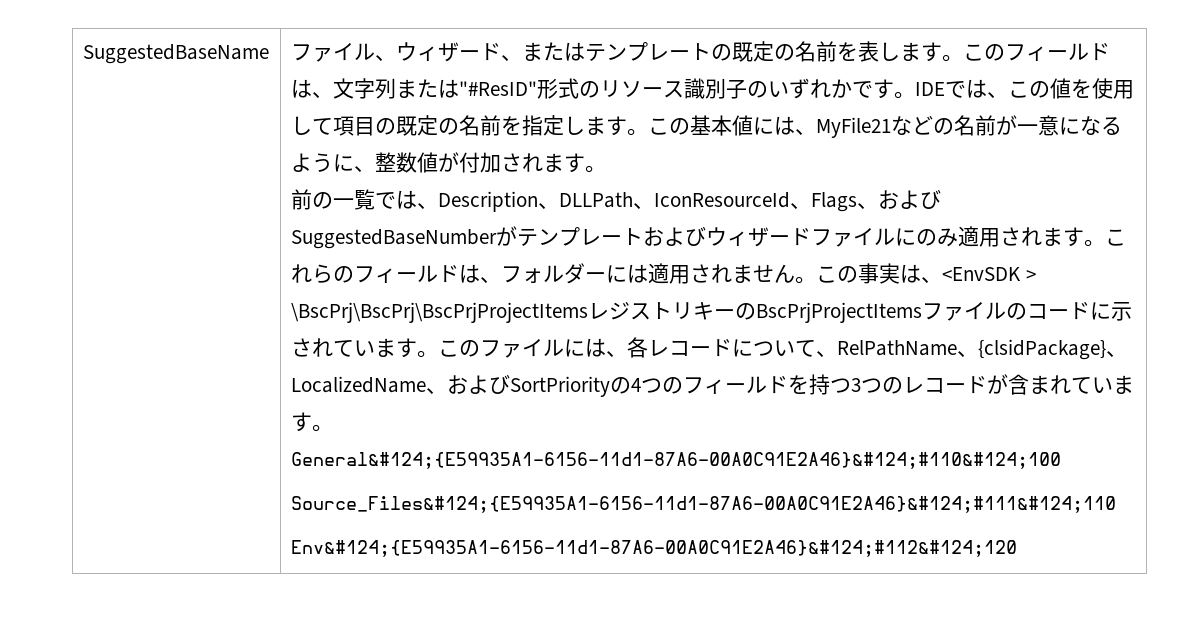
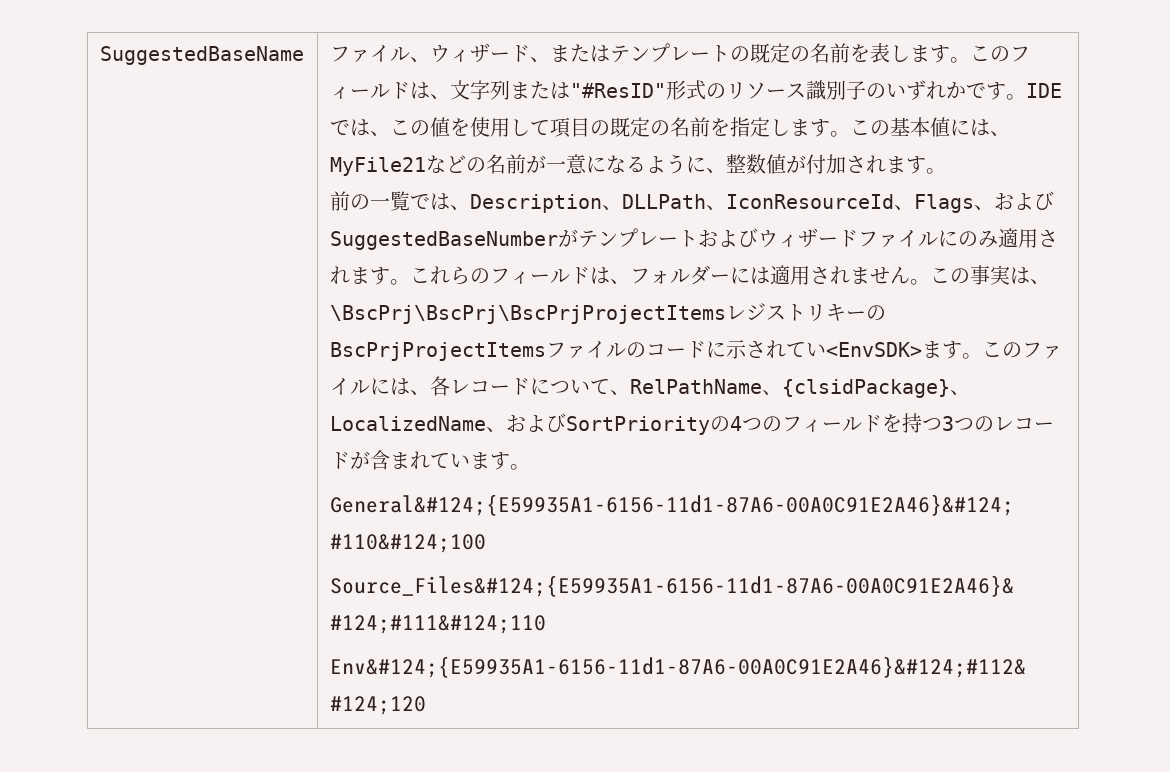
[941,267,1036,281] <EnvSDK > -> (1050, 281) none
(375, 348) none -> [825,342,922,357] <EnvSDK>

